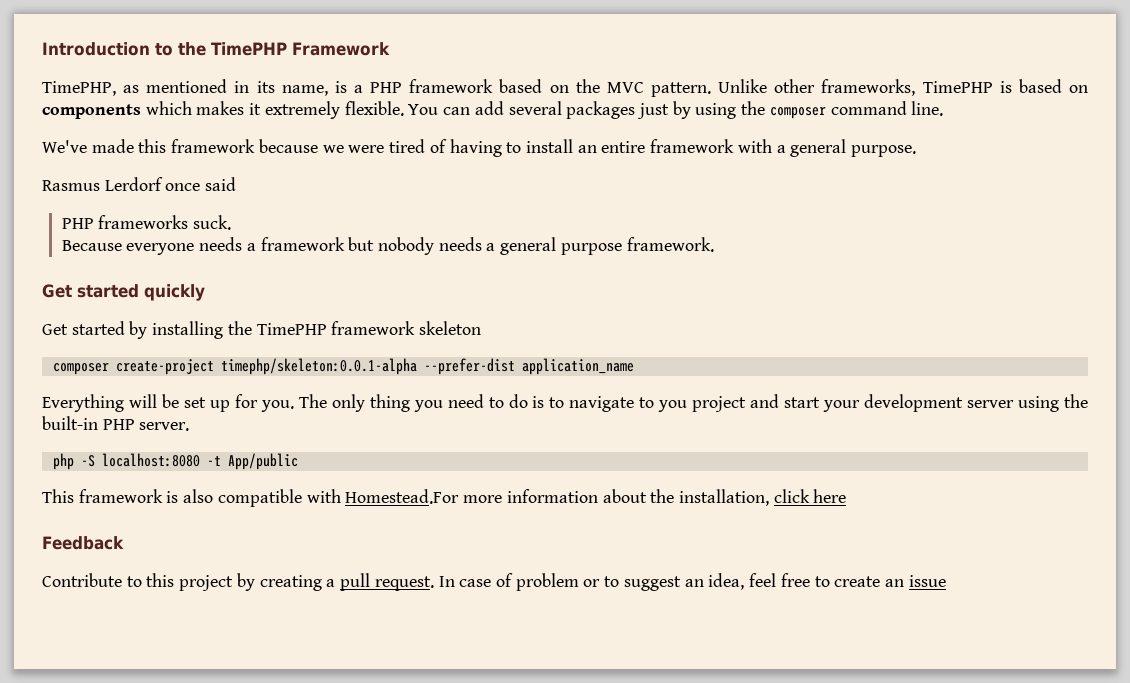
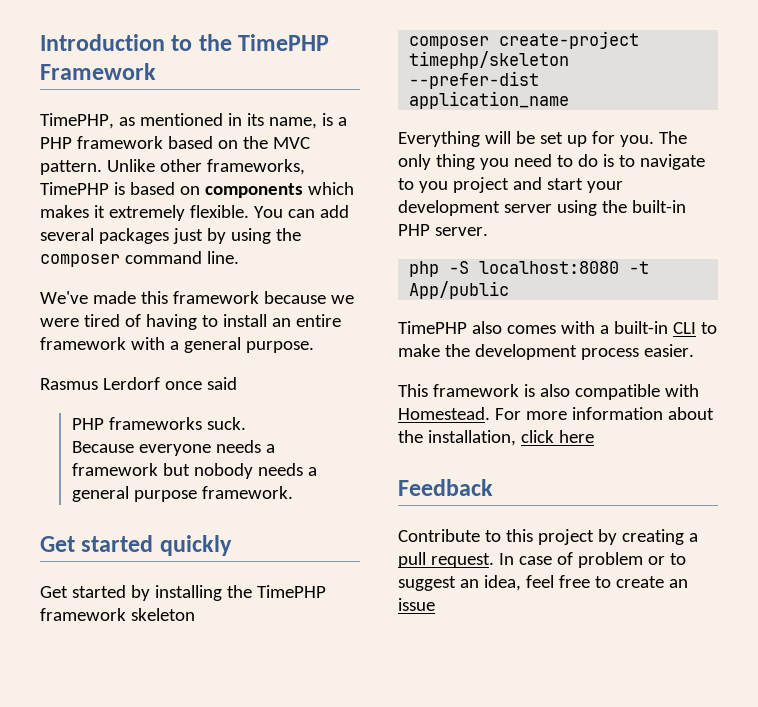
[220,358,417,375] timephp/skeleton:0.0.1-alpha -> [409,51,570,69] timephp/skeleton
(298, 461) none -> [398,321,717,334] [398,344,694,360] // TimePHP also comes with a built-in CLI to make the development process easier.
[345,489,460,504] Homestead.For -> [398,407,521,420] Homestead. For

